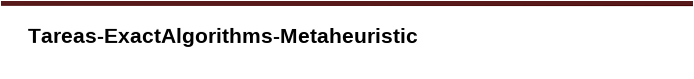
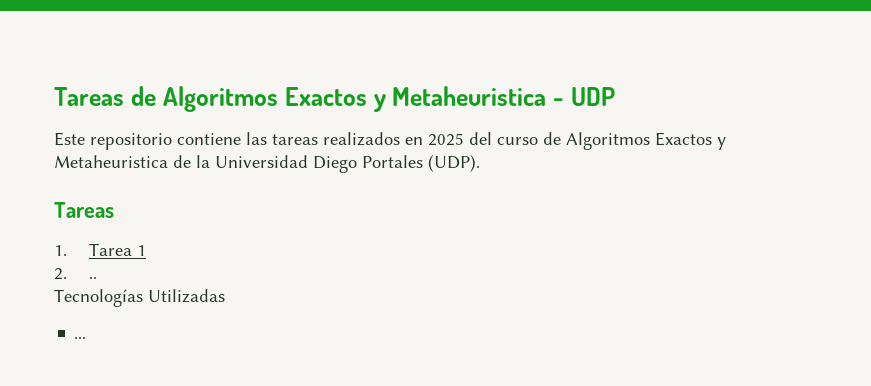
[27,27,419,48] Tareas-ExactAlgorithms-Metaheuristic -> [54,86,616,112] [54,132,726,150] [54,154,480,173] [54,202,114,218] [54,243,147,256] [54,268,98,280] [54,289,225,307] [74,336,87,339] Tareas de Algoritmos Exactos y Metaheuristica - UDP // Este repositorio contiene las tareas realizados en 2025 del curso de Algoritmos Exactos y Metaheuristica de la Universidad Diego Portales (UDP). // Tareas // 1. Tarea 1 // 2. .. // Tecnologías Utilizadas // ...

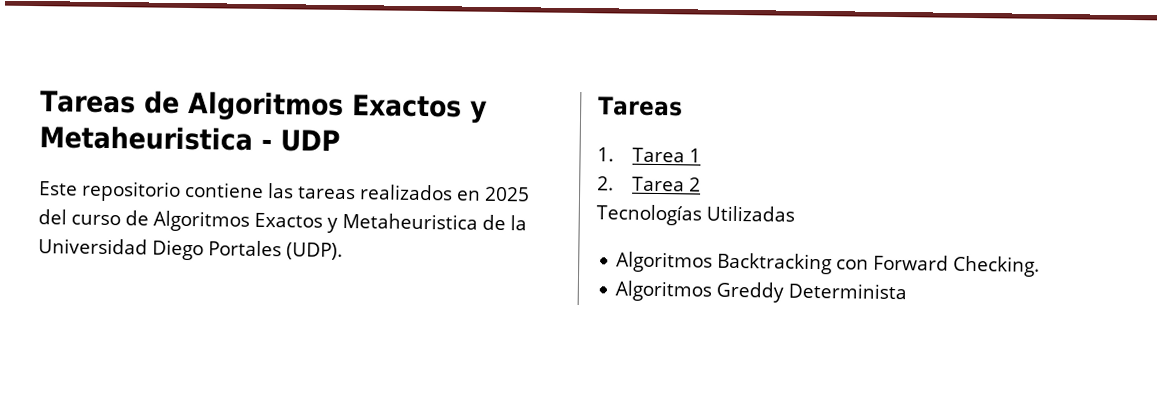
[89,276,98,279] .. -> [631,176,701,192] Tarea 2
[74,336,87,339] ... -> [616,251,1041,277] [615,280,908,303] Algoritmos Backtracking con Forward Checking. // Algoritmos Greddy Determinista

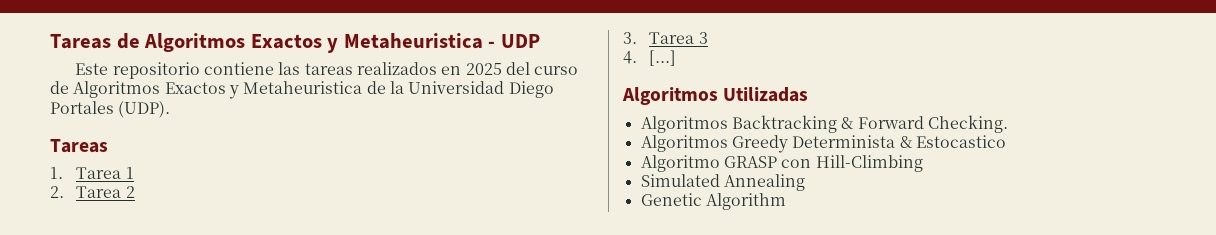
[596,204,702,226] Tecnologías -> [623,32,708,44] [623,50,677,66] [622,87,718,105] 3. Tarea 3 // 4. [...] // Algoritmos
[836,259,870,270] con -> [841,117,854,129] &
[716,281,908,303] Greddy Determinista -> [731,135,1006,153] [640,155,923,172] [640,174,805,191] [640,193,786,210] Greedy Determinista & Estocastico // Algoritmo GRASP con Hill-Climbing // Simulated Annealing // Genetic Algorithm

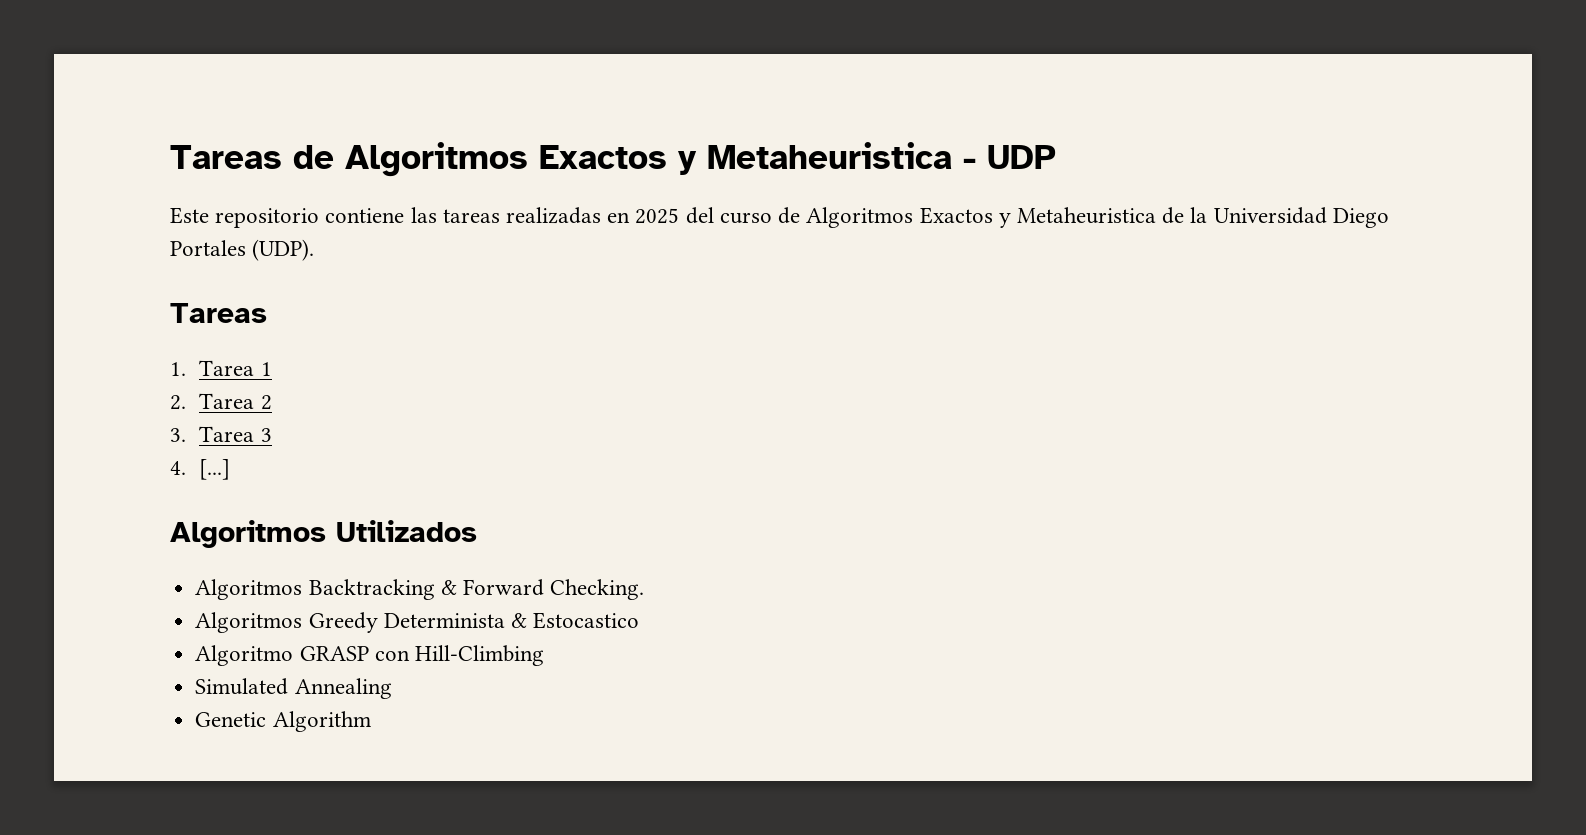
[357,62,438,75] realizados -> [506,207,602,224] realizadas
[723,87,809,102] Utilizadas -> [336,520,477,542] Utilizados

